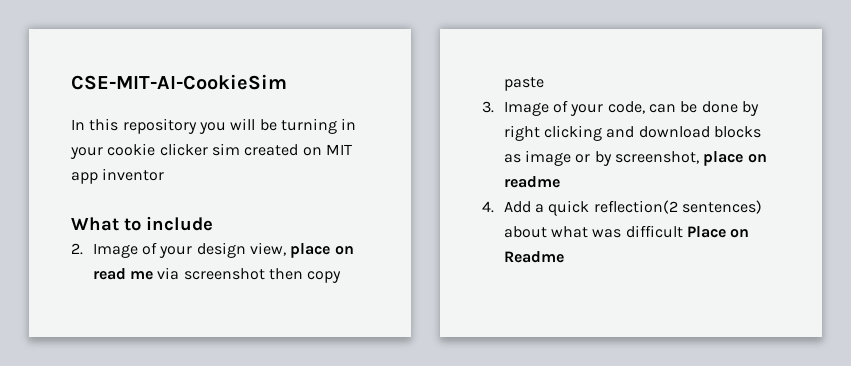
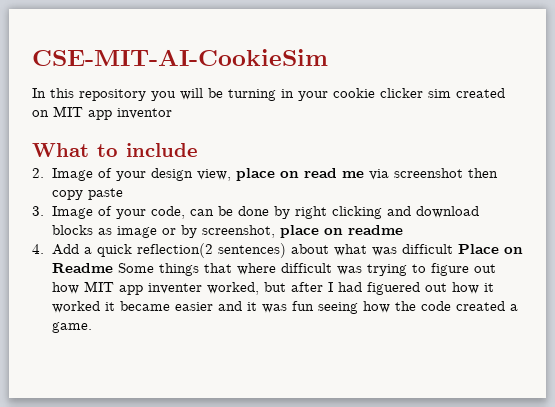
(564, 257) none -> [117,263,496,276] [51,281,494,295] [51,301,518,314] [51,322,92,333] Some things that where difficult was trying to figure out how MIT app inventer worked, but after I had figuered out how it worked it became easier and it was fun seeing how the code created a game.

